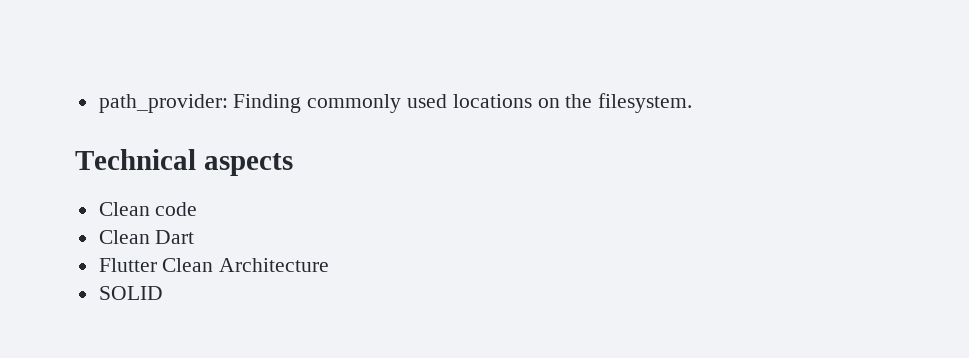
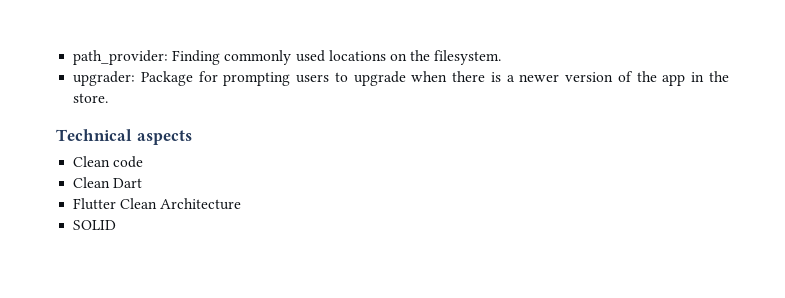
(693, 103) none -> [73,71,729,86] [73,93,109,103] // upgrader: Package for prompting users to upgrade when there is a newer version of the app in the store.

